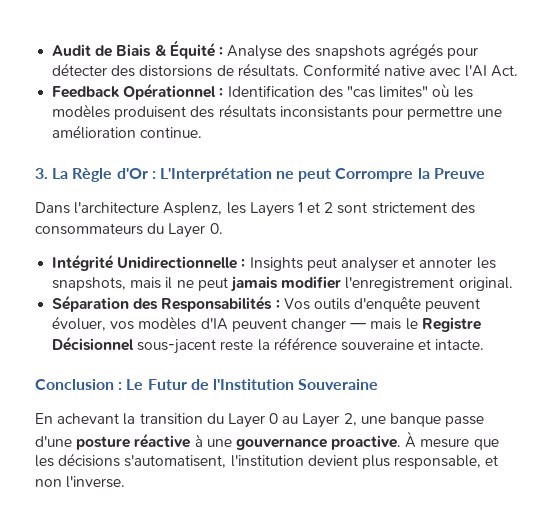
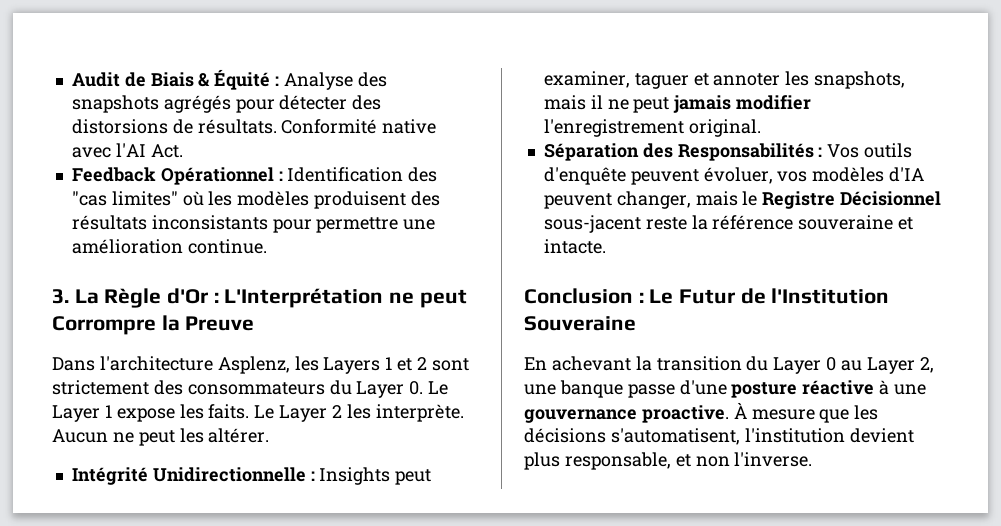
(223, 228) none -> [428,381,449,395] [52,404,464,422] [52,428,270,446] Le Layer 1 expose les faits. Le Layer 2 les interprète. Aucun ne peut les altérer.
[340,257,398,272] analyser -> [543,71,689,89] examiner, taguer
[290,318,367,332] changer — -> [616,191,691,209] changer,

